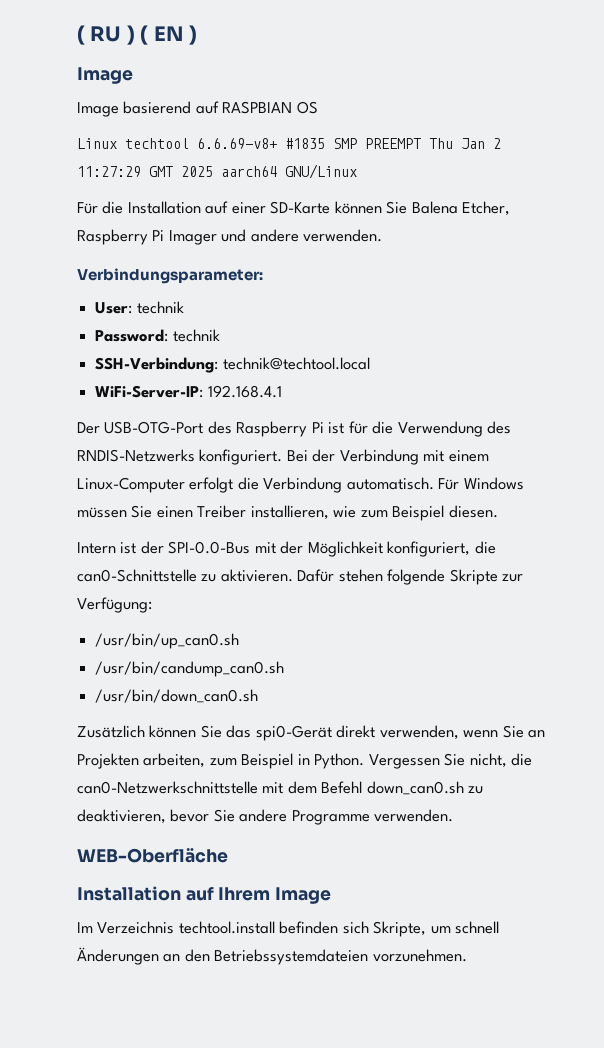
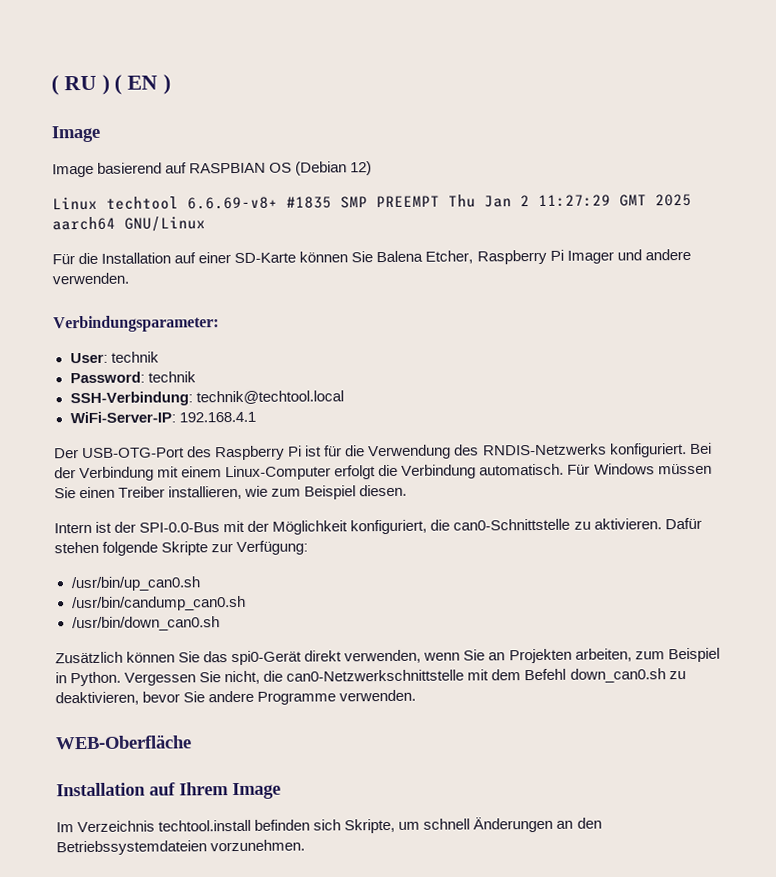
(318, 107) none -> [295,161,373,176] (Debian 12)

